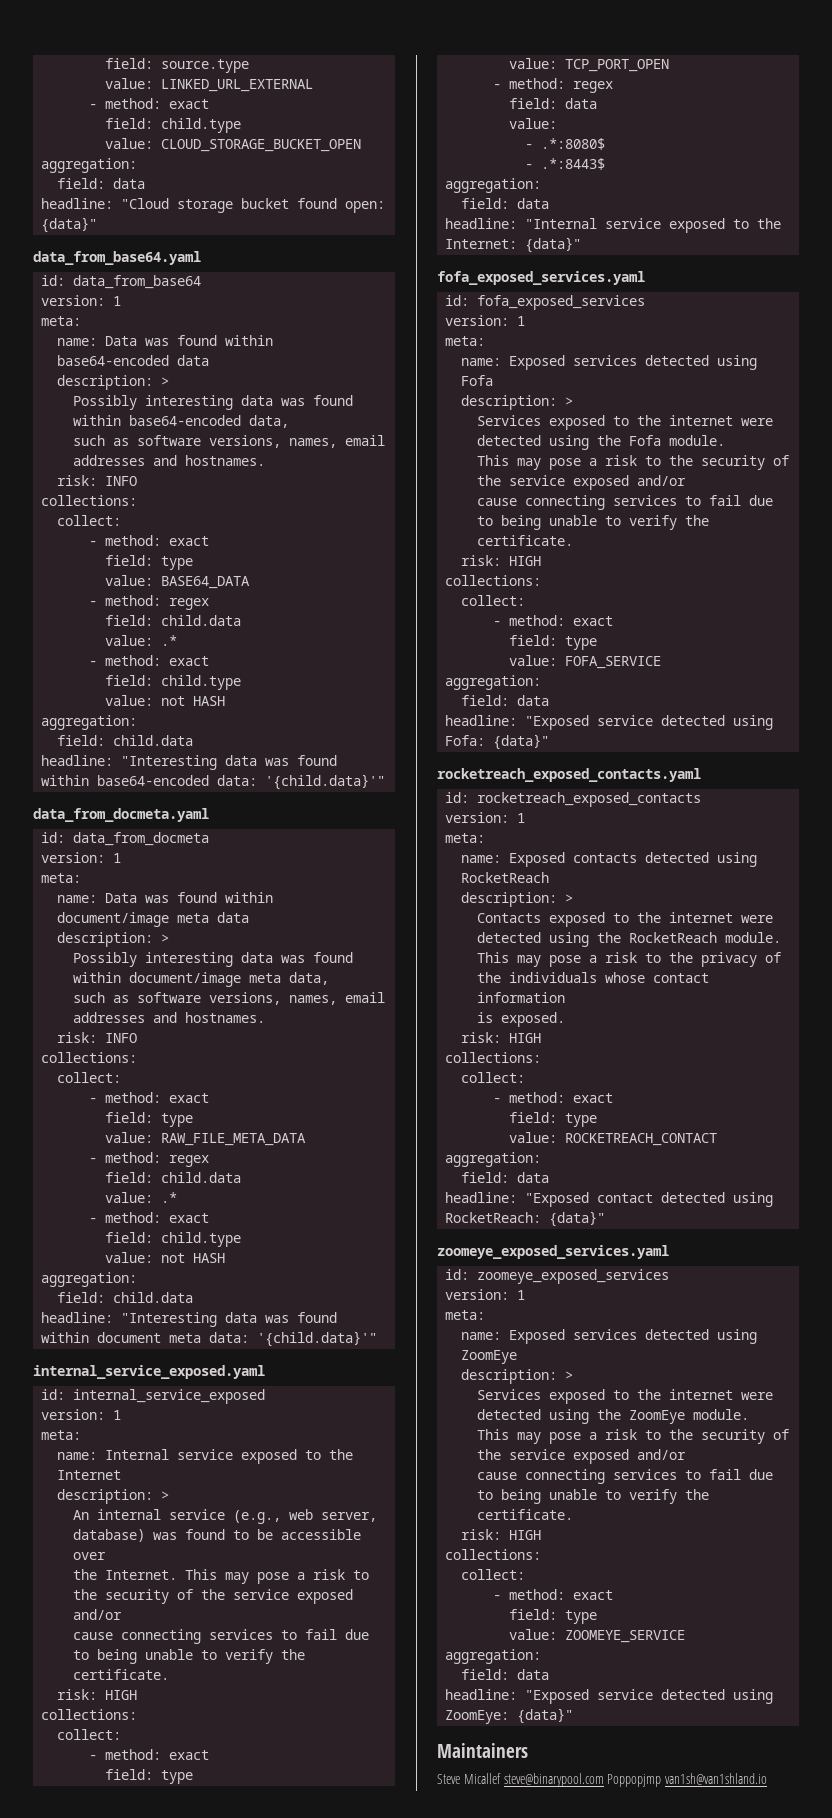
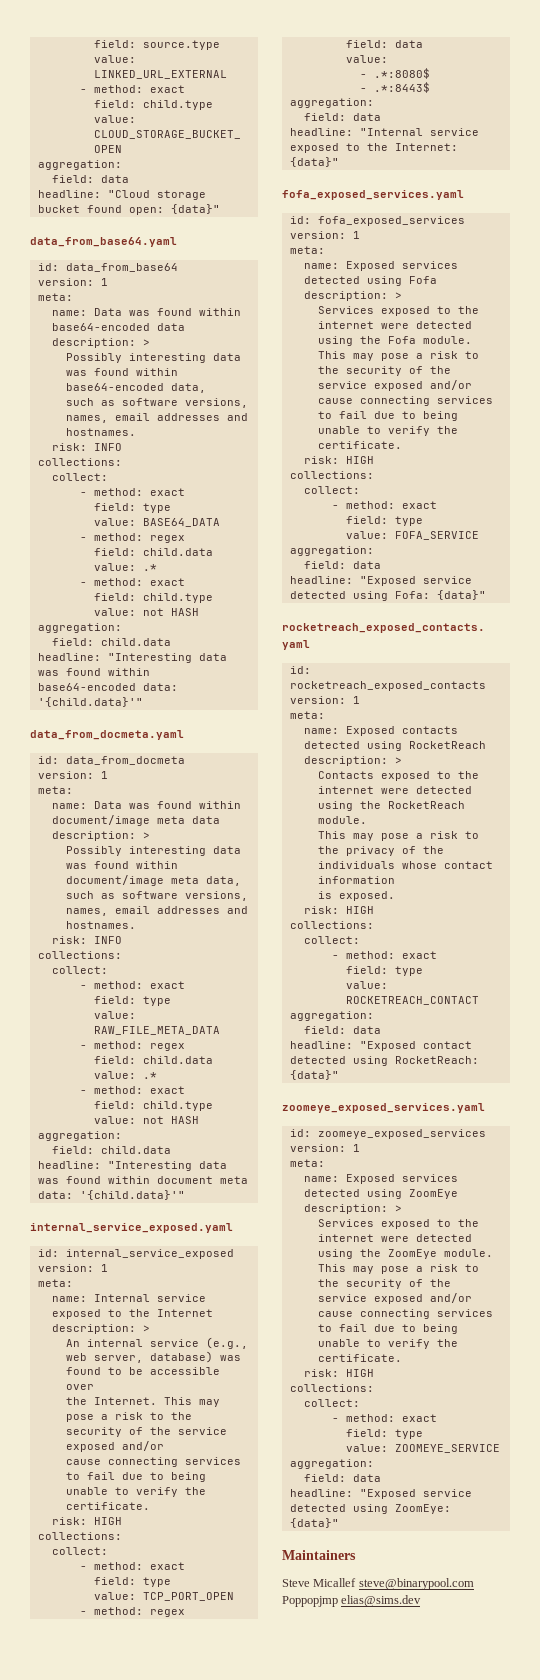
[665,1773,768,1785] van1sh@van1shland.io -> [341,1595,422,1607] elias@sims.dev

